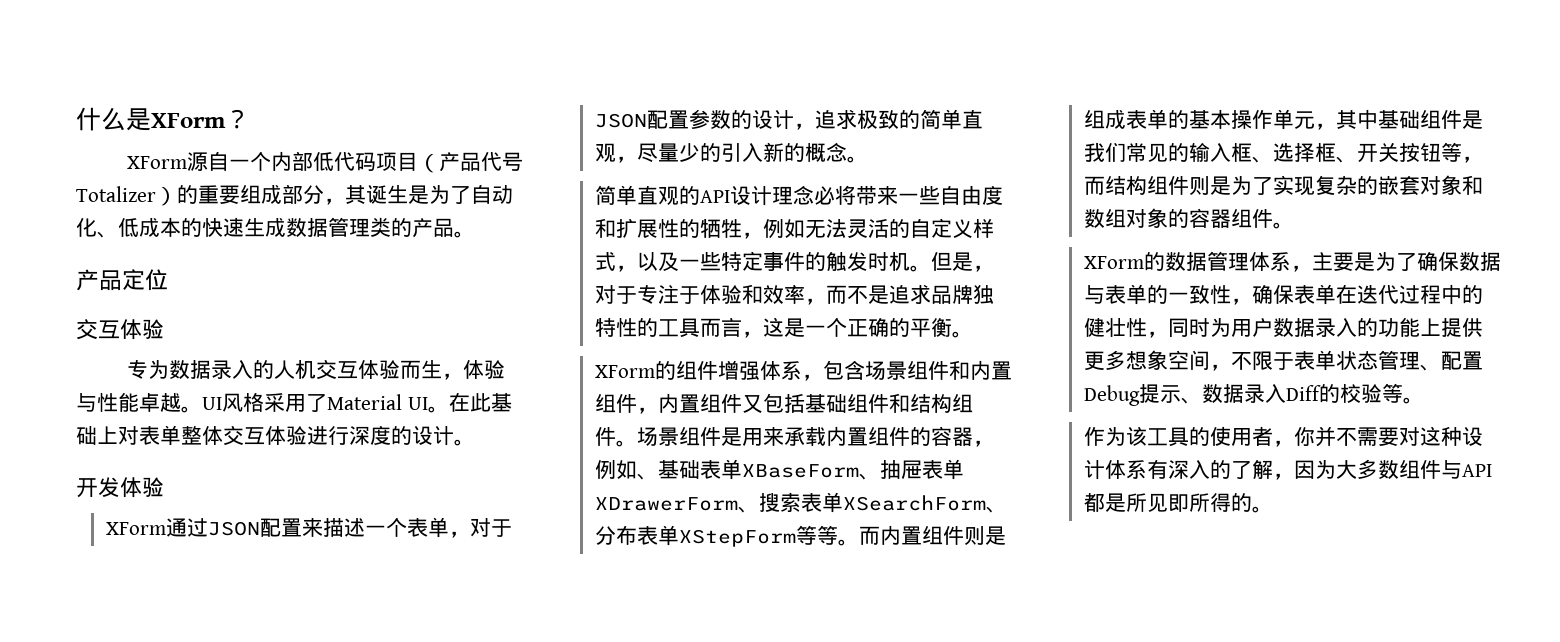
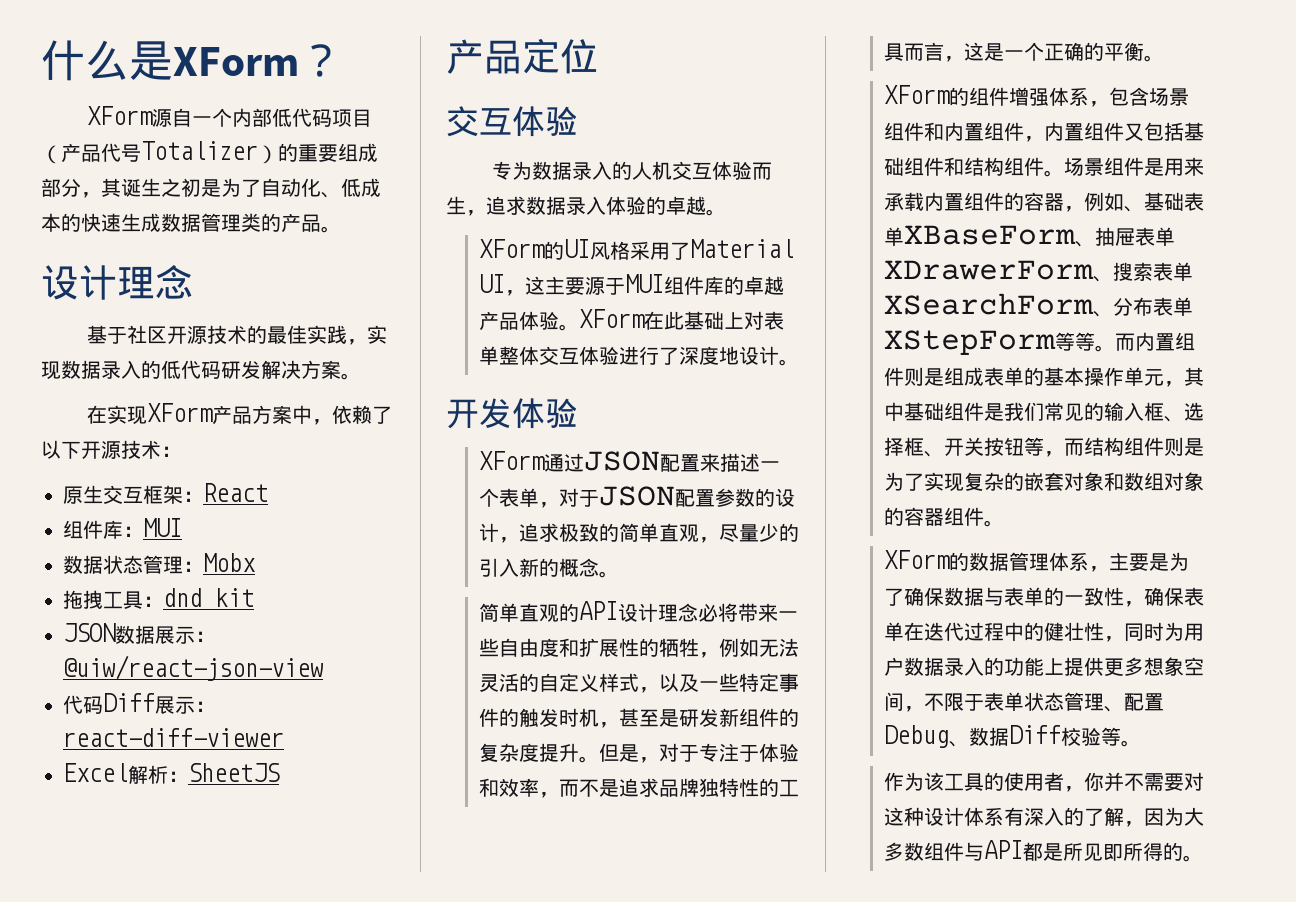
(408, 194) none -> [161,178,201,197] 之初
(475, 234) none -> [41,264,193,300] [87,325,388,345] [41,360,361,380] [87,403,393,425] [41,440,181,459] [63,483,268,504] [63,518,182,539] [63,553,255,574] [63,588,254,609] [63,623,215,644] [63,655,323,681] [63,693,215,714] [63,728,284,747] [63,763,280,784] // 设计理念 // 基于社区开源技术的最佳实践，实现数据录入的低代码研发解决方案。 // 在实现XForm产品方案中，依赖了以下开源技术： // 原生交互框架：React // 组件库：MUI // 数据状态管理：Mobx // 拖拽工具：dnd kit // JSON数据展示：@uiw/react-json-view // 代码Diff展示：react-diff-viewer // Excel解析：SheetJS
[462,360,505,379] [76,392,139,412] 体验与性能 -> [486,196,666,215] 追求数据录入体验的
(202, 409) none -> [478,239,564,260] // XForm的
[427,406,449,413] 。 -> [504,274,784,296] [478,309,645,331] ，这主要源于MUI组件库的卓越产品体验。XForm
[349,425,412,445] 深度的 -> [658,346,739,365] 了深度地
(910, 261) none -> [598,708,799,728] [478,743,579,762] ，甚至是研发新组件的复杂度提升
[1138,384,1340,404] 提示、数据录入Diff的 -> [948,725,1061,747] 、数据Diff

